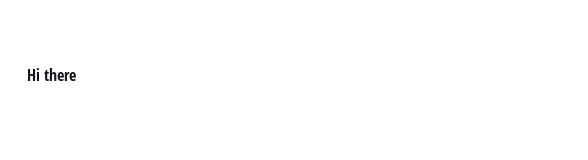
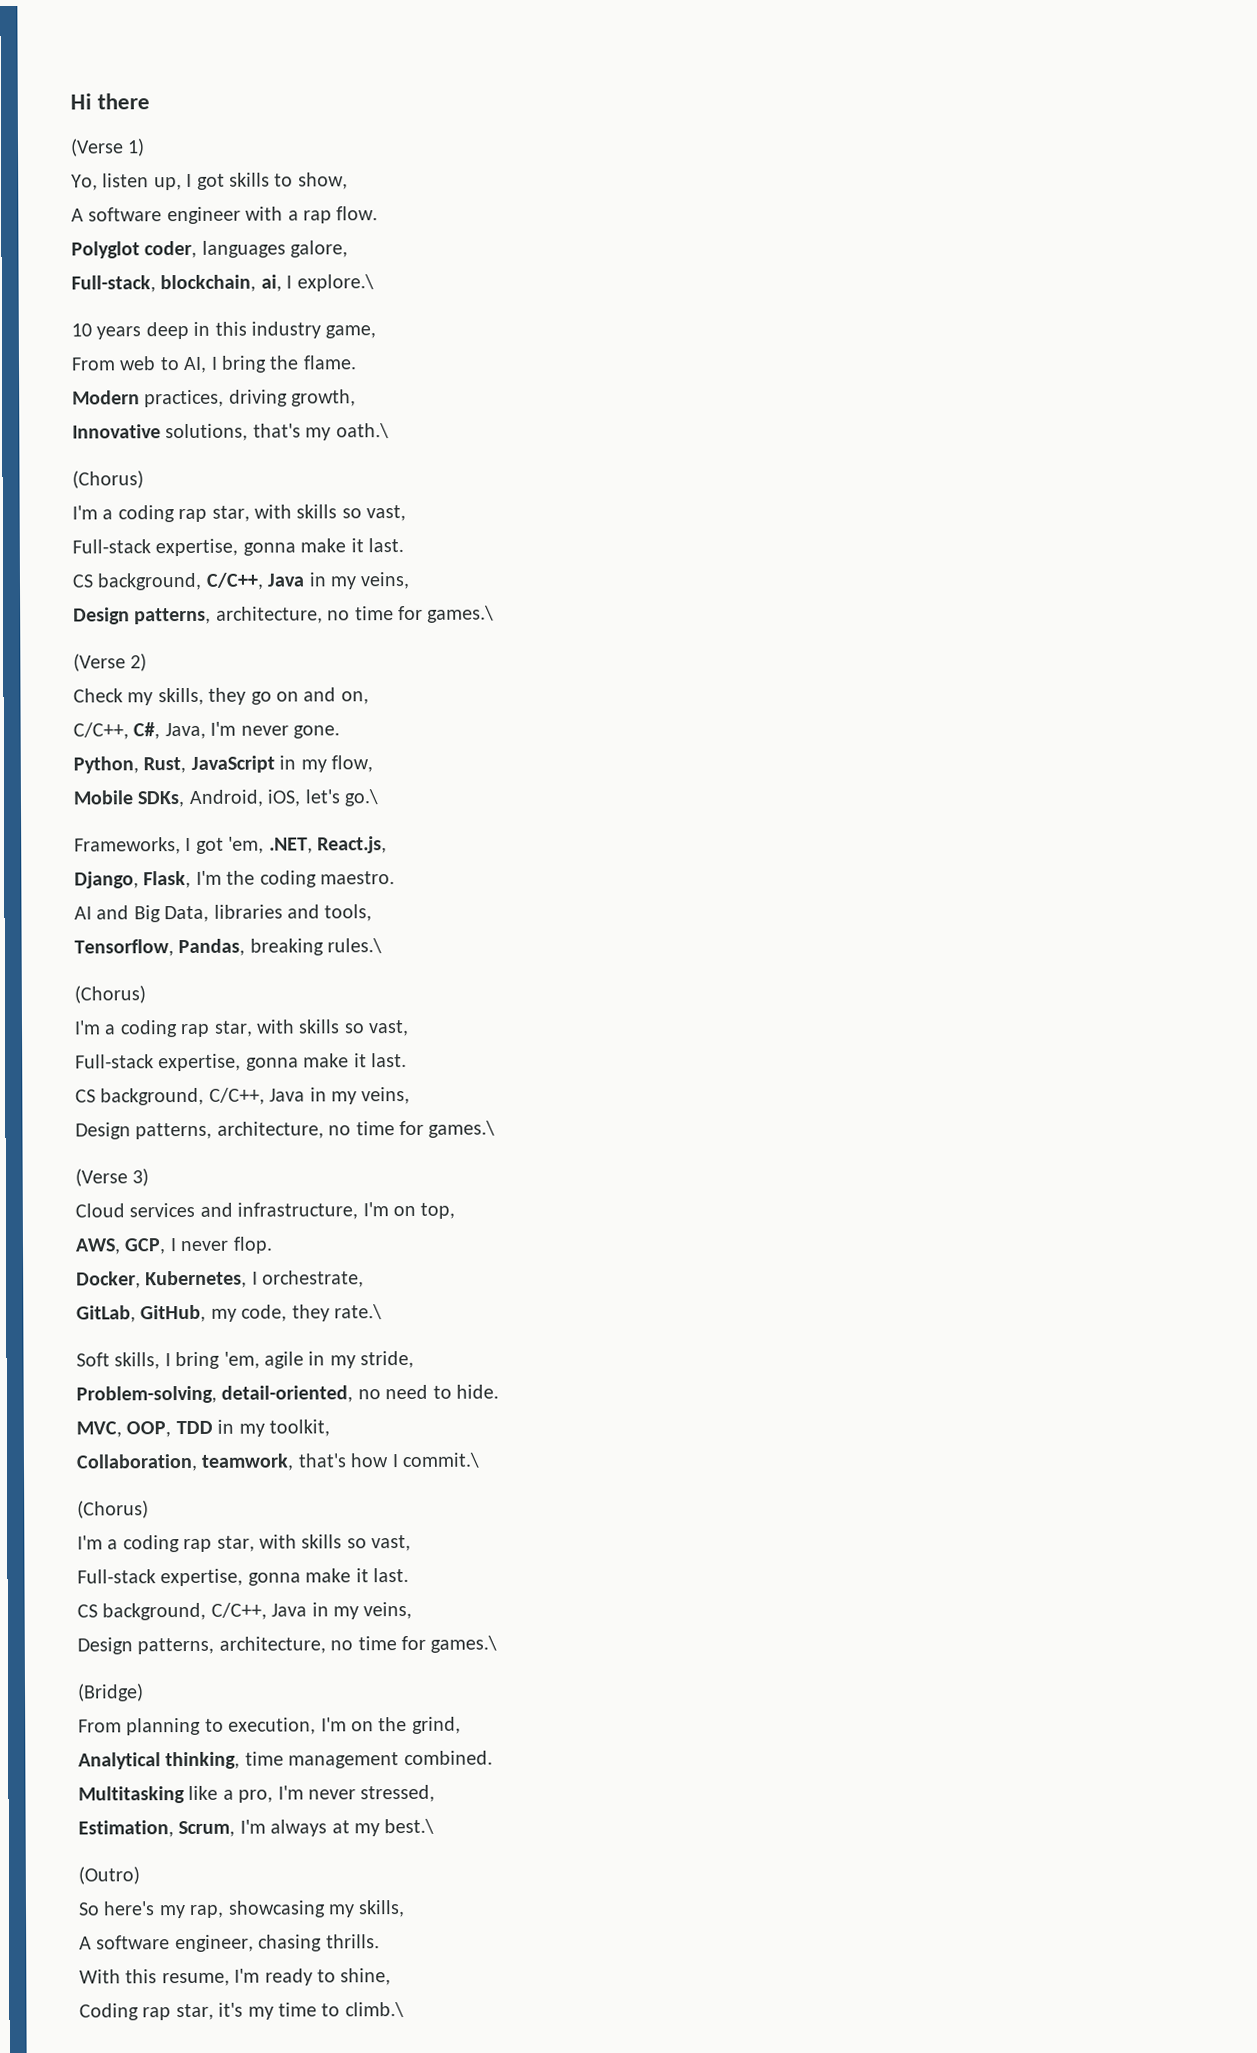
(77, 74) none -> [70,138,146,157] [71,172,348,191] [71,206,379,225] [71,240,349,259] [71,274,374,293] [71,321,377,340] [71,355,357,374] [72,389,357,408] [72,423,389,442] [72,470,144,489] [72,504,407,523] [72,538,404,557] [72,571,411,591] [73,605,495,625] [73,653,148,672] [73,687,369,706] [73,721,340,740] [73,755,373,774] [73,789,378,808] [74,836,387,855] [74,870,395,889] [74,904,373,923] [74,938,383,957] [74,985,146,1004] [74,1019,410,1038] [75,1053,407,1072] [75,1086,411,1106] [75,1120,496,1140] [75,1168,150,1187] [75,1202,456,1220] [75,1236,273,1255] [76,1270,365,1289] [76,1304,382,1323] [76,1350,415,1370] [76,1384,499,1404] [76,1419,330,1438] [76,1452,480,1472] [77,1500,149,1519] [77,1534,412,1553] [77,1568,409,1587] [77,1601,413,1621] [77,1635,498,1655] [77,1683,144,1702] [78,1716,461,1736] [78,1750,493,1770] [78,1784,436,1804] [78,1818,435,1838] [78,1866,140,1885] [78,1900,406,1919] [79,1934,380,1953] [79,1968,392,1987] [79,2002,404,2021] // (Verse 1) // Yo, listen up, I got skills to show, // A software engineer with a rap flow. // Polyglot coder, languages galore, // Full-stack, blockchain, ai, I explore.\ // 10 years deep in this industry game, // From web to AI, I bring the flame. // Modern practices, driving growth, // Innovative solutions, that's my oath.\ // (Chorus) // I'm a coding rap star, with skills so vast, // Full-stack expertise, gonna make it last. // CS background, C/C++, Java in my veins, // Design patterns, architecture, no time for games.\ // (Verse 2) // Check my skills, they go on and on, // C/C++, C#, Java, I'm never gone. // Python, Rust, JavaScript in my flow, // Mobile SDKs, Android, iOS, let's go.\ // Frameworks, I got 'em, .NET, React.js, // Django, Flask, I'm the coding maestro. // AI and Big Data, libraries and tools, // Tensorflow, Pandas, breaking rules.\ // (Chorus) // I'm a coding rap star, with skills so vast, // Full-stack expertise, gonna make it last. // CS background, C/C++, Java in my veins, // Design patterns, architecture, no time for games.\ // (Verse 3) // Cloud services and infrastructure, I'm on top, // AWS, GCP, I never flop. // Docker, Kubernetes, I orchestrate, // GitLab, GitHub, my code, they rate.\ // Soft skills, I bring 'em, agile in my stride, // Problem-solving, detail-oriented, no need to hide. // MVC, OOP, TDD in my toolkit, // Collaboration, teamwork, that's how I commit.\ // (Chorus) // I'm a coding rap star, with skills so vast, // Full-stack expertise, gonna make it last. // CS background, C/C++, Java in my veins, // Design patterns, architecture, no time for games.\ // (Bridge) // From planning to execution, I'm on the grind, // Analytical thinking, time management combined. // Multitasking like a pro, I'm never stressed, // Estimation, Scrum, I'm always at my best.\ // (Outro) // So here's my rap, showcasing my skills, // A software engineer, chasing thrills. // With this resume, I'm ready to shine, // Coding rap star, it's my time to climb.\

